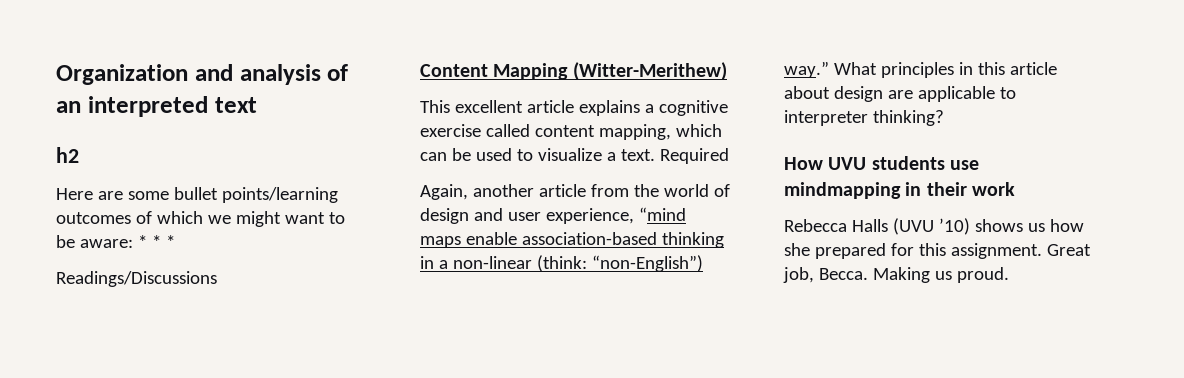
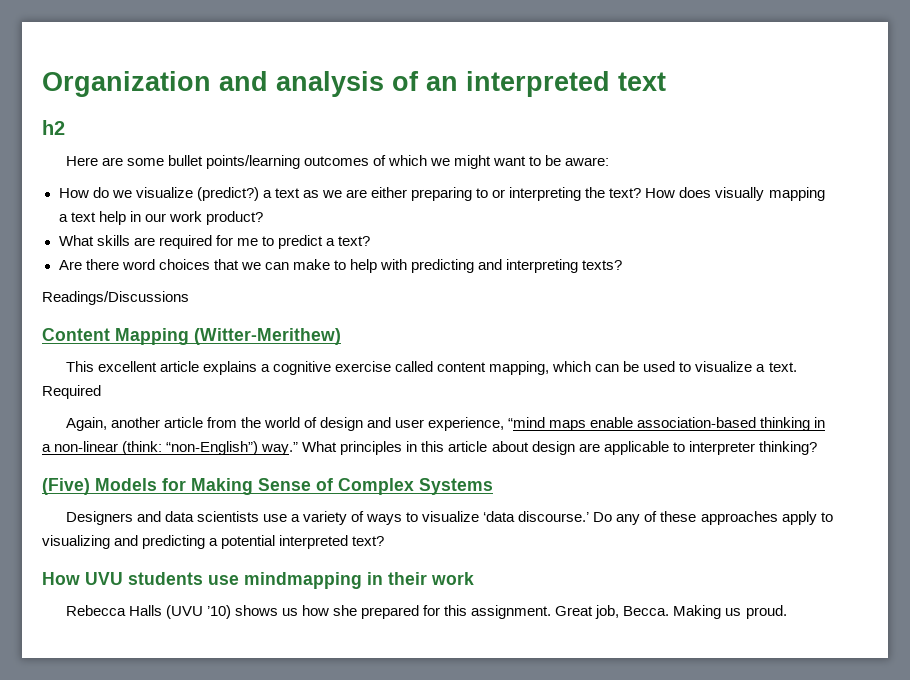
[137,235,175,248] * * * -> [58,187,825,201] [58,211,263,225] [58,235,370,249] [58,259,623,273] // How do we visualize (predict?) a text as we are either preparing to or interpreting the text? How does visually mapping a text help in our work product? // What skills are required for me to predict a text? // Are there word choices that we can make to help with predicting and interpreting texts?
(944, 118) none -> [42,478,493,495] [65,511,833,525] [42,535,385,549] // (Five) Models for Making Sense of Complex Systems // Designers and data scientists use a variety of ways to visualize ‘data discourse.’ Do any of these approaches apply to visualizing and predicting a potential interpreted text?

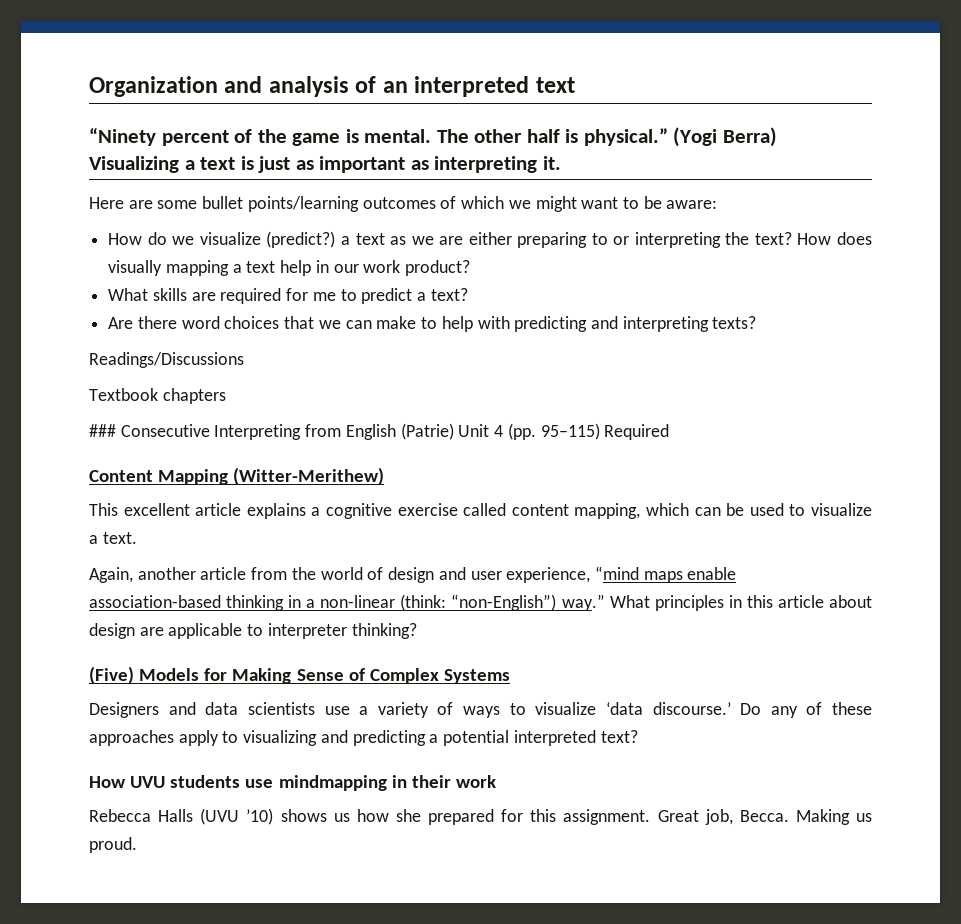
[42,120,65,135] h2 -> [89,127,777,147] [89,156,561,173] “Ninety percent of the game is mental. The other half is physical.” (Yogi Berra) Visualizing a text is just as important as interpreting it.
(189, 298) none -> [89,388,226,404] [89,423,670,440] // Textbook chapters // ### Consecutive Interpreting from English (Patrie) Unit 4 (pp. 95–115) Required
[42,385,101,399] Required -> (137, 538) none

